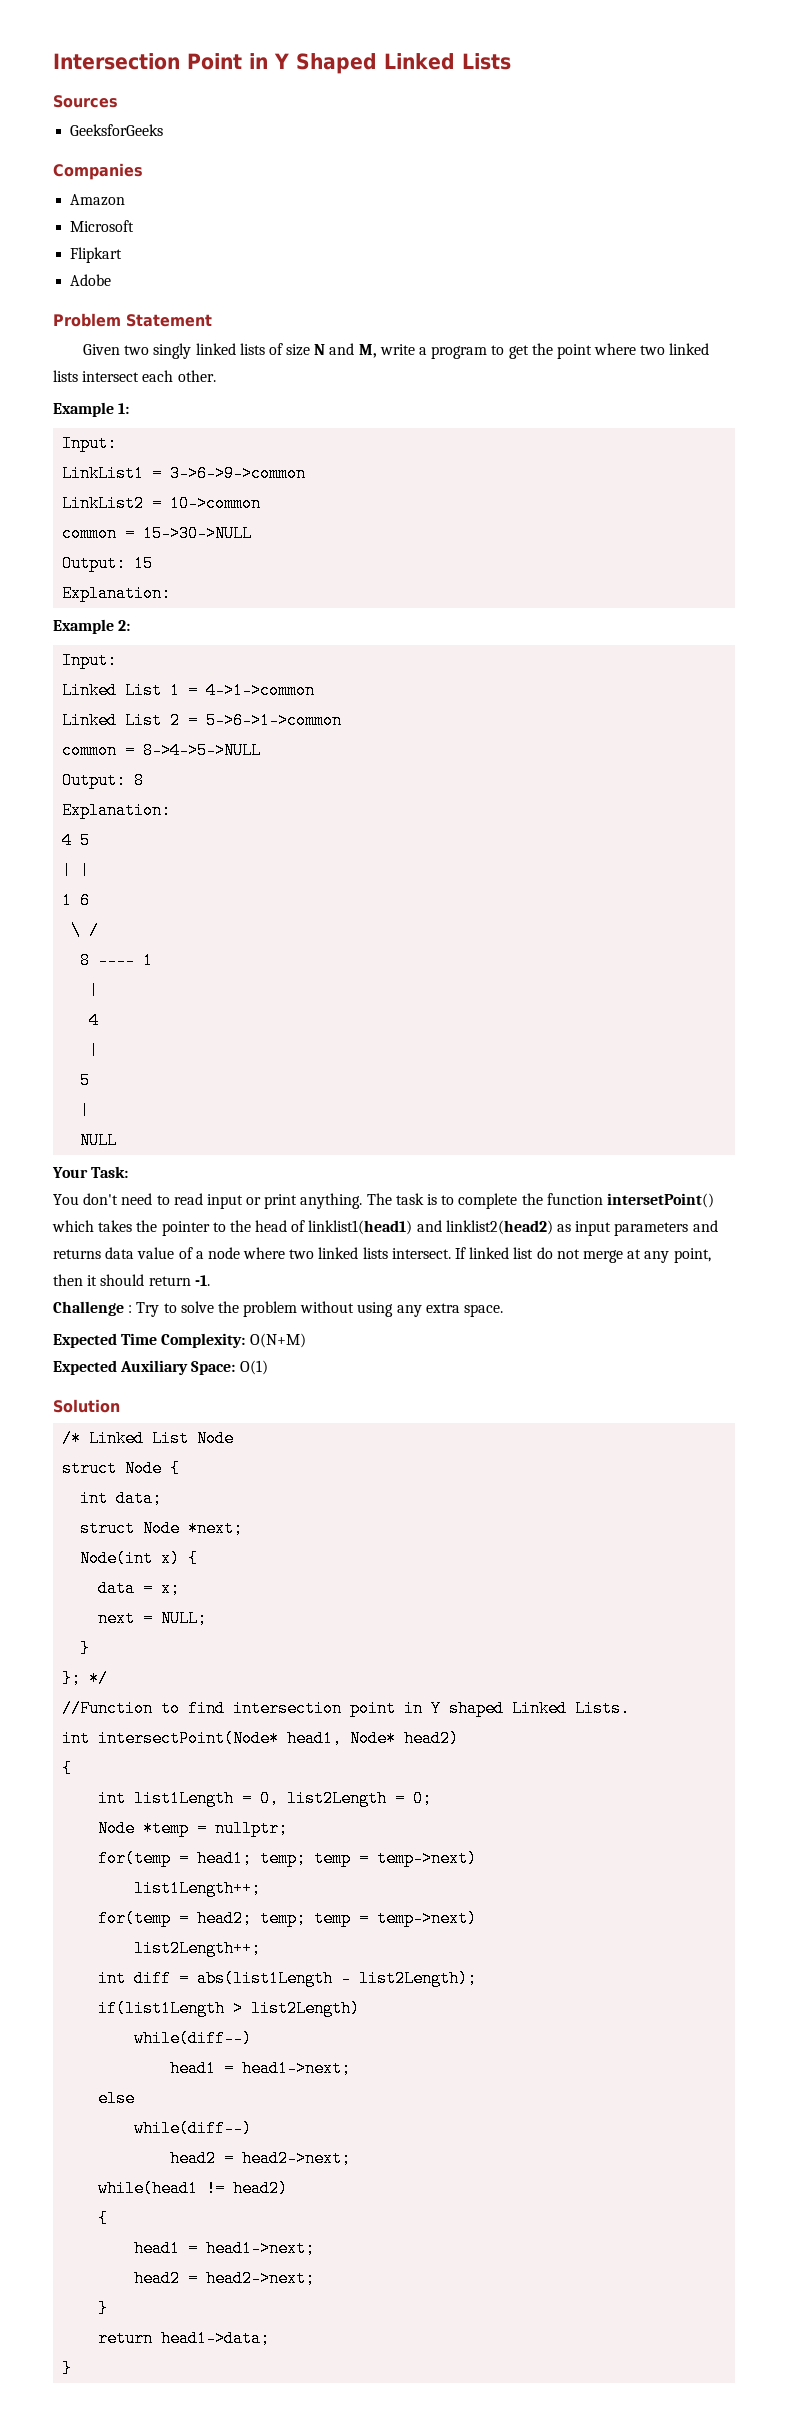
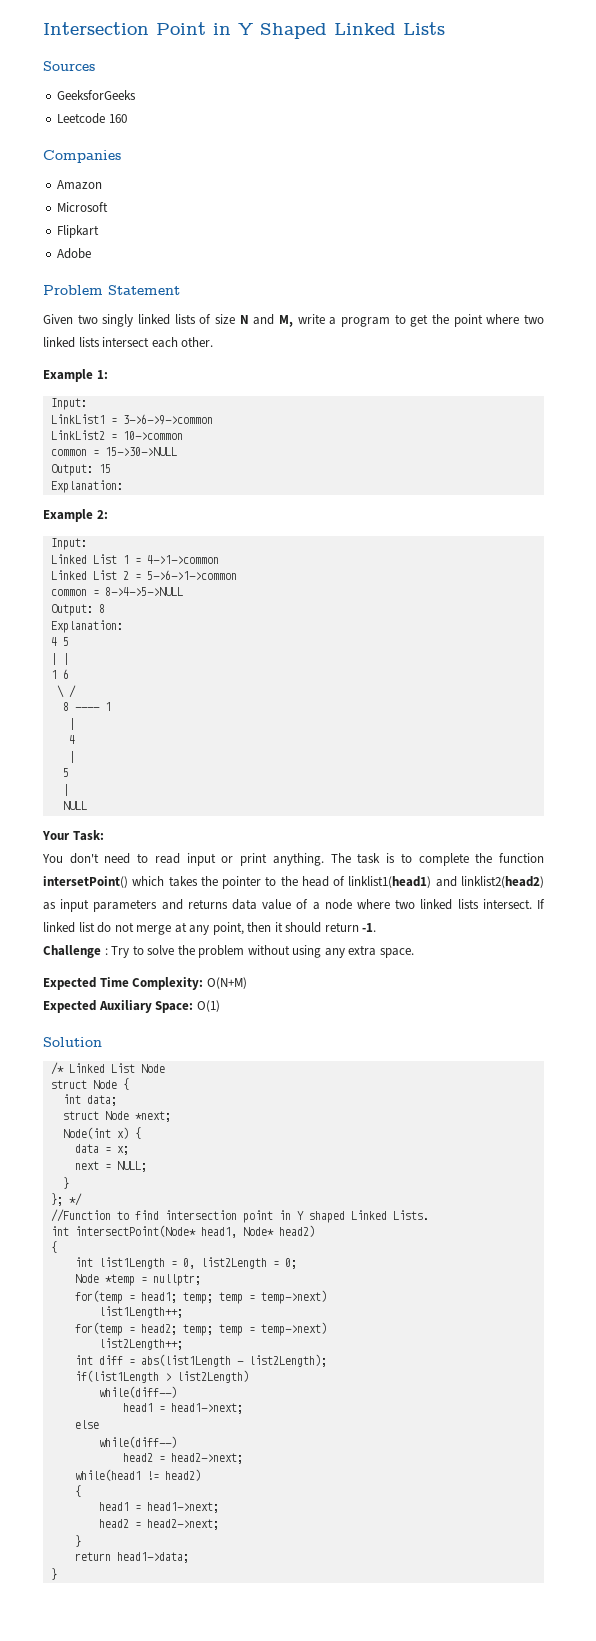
(164, 130) none -> [57,113,127,124] // Leetcode 160

